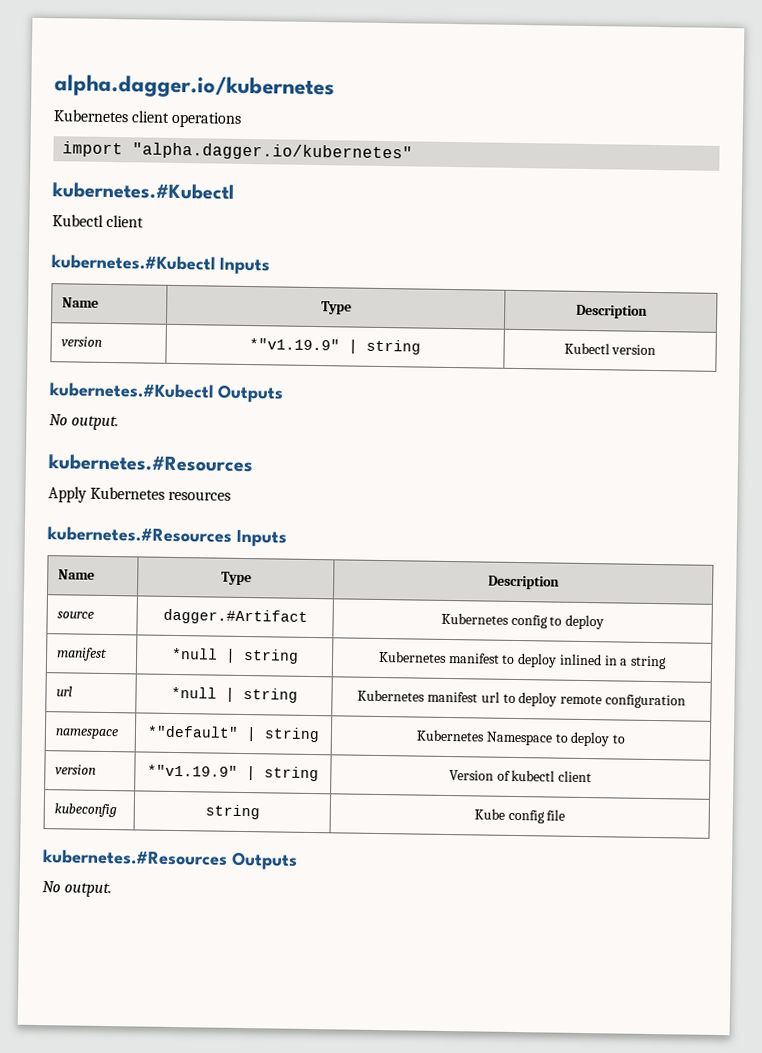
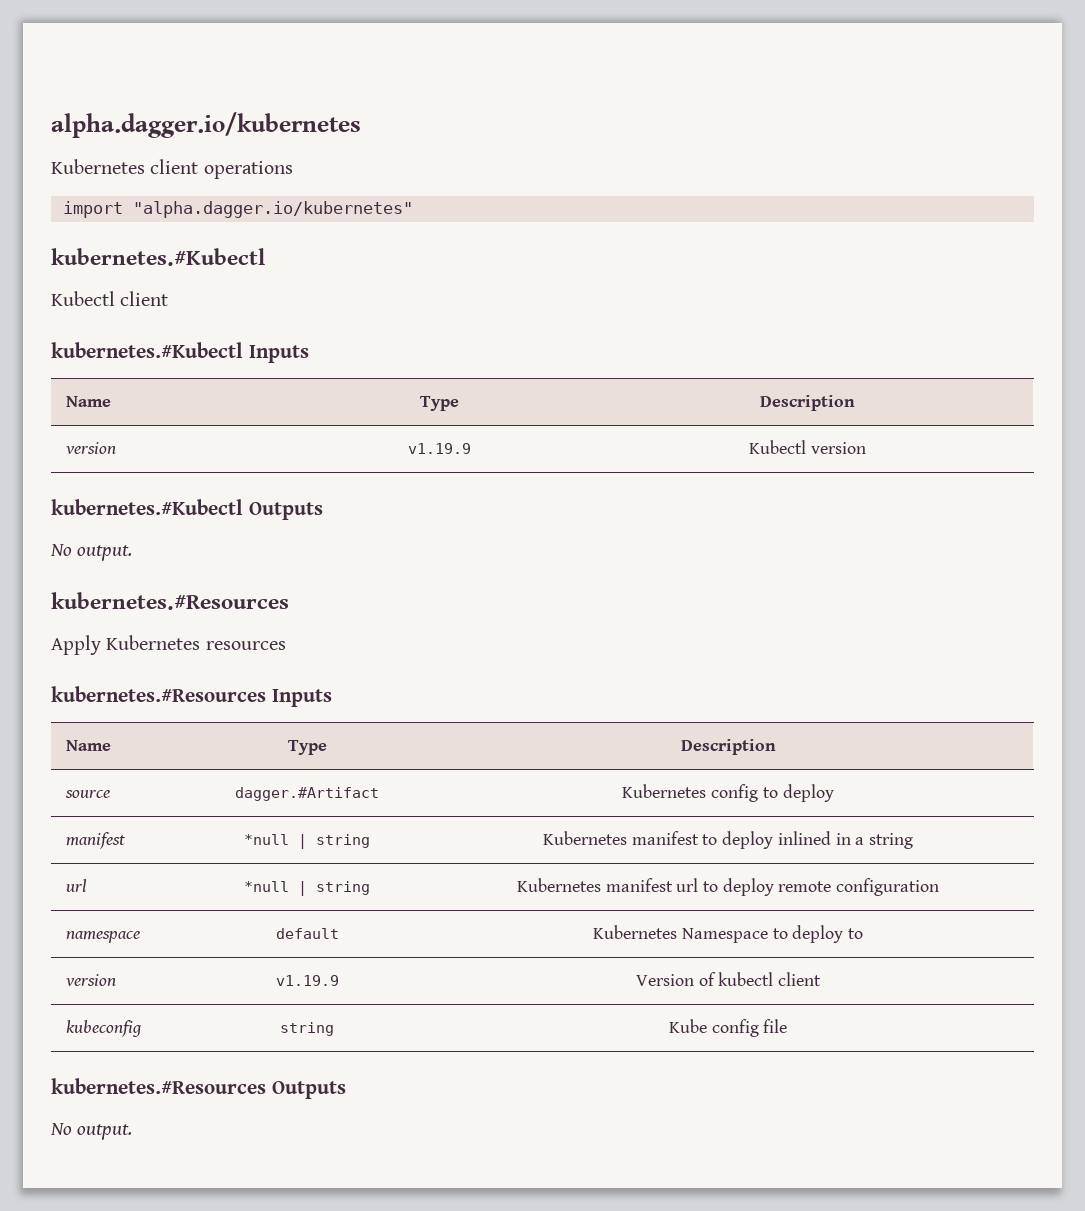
[249,338,421,355] *"v1.19.9" | string -> [407,443,471,454] v1.19.9
[147,725,320,743] *"default" | string -> [275,928,339,939] default
[147,764,319,782] *"v1.19.9" | string -> [275,975,339,986] v1.19.9

